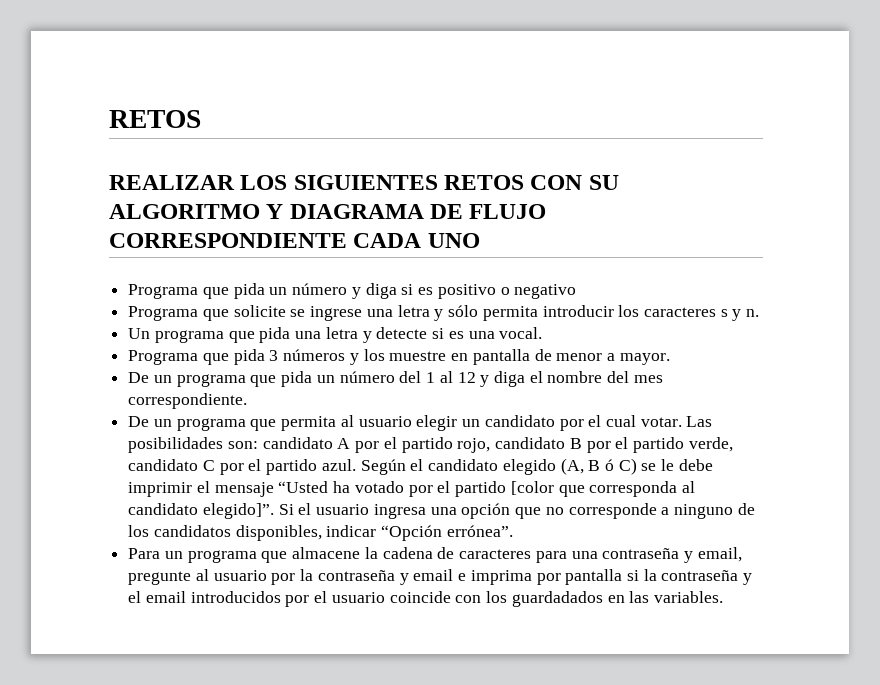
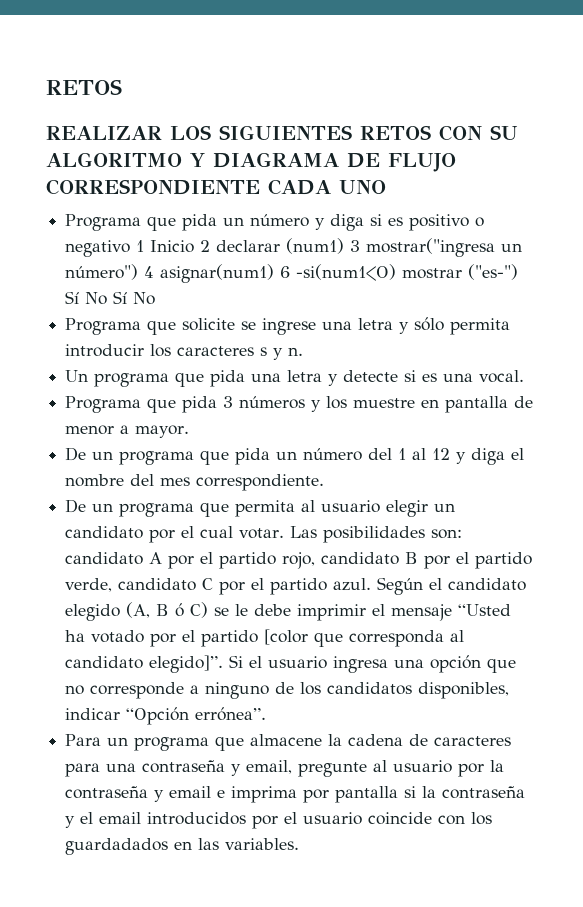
(577, 291) none -> [136,238,523,257] [65,264,519,283] [65,291,156,305] 1 Inicio 2 declarar (num1) 3 mostrar("ingresa un número") 4 asignar(num1) 6 -si(num1<O) mostrar ("es-") Sí No Sí No

